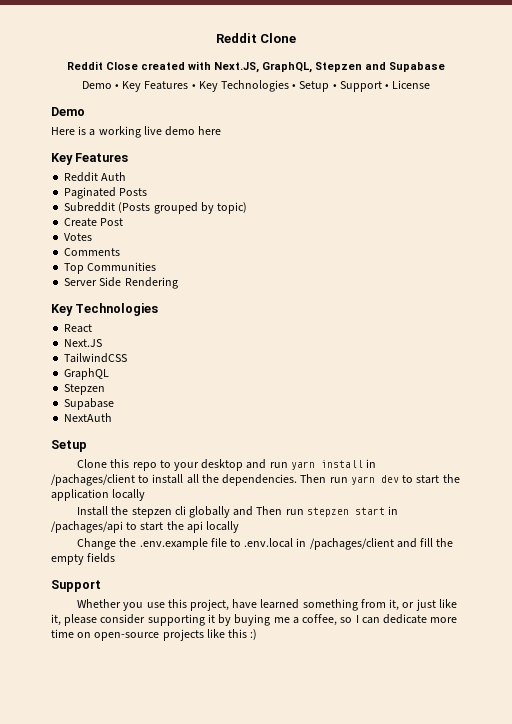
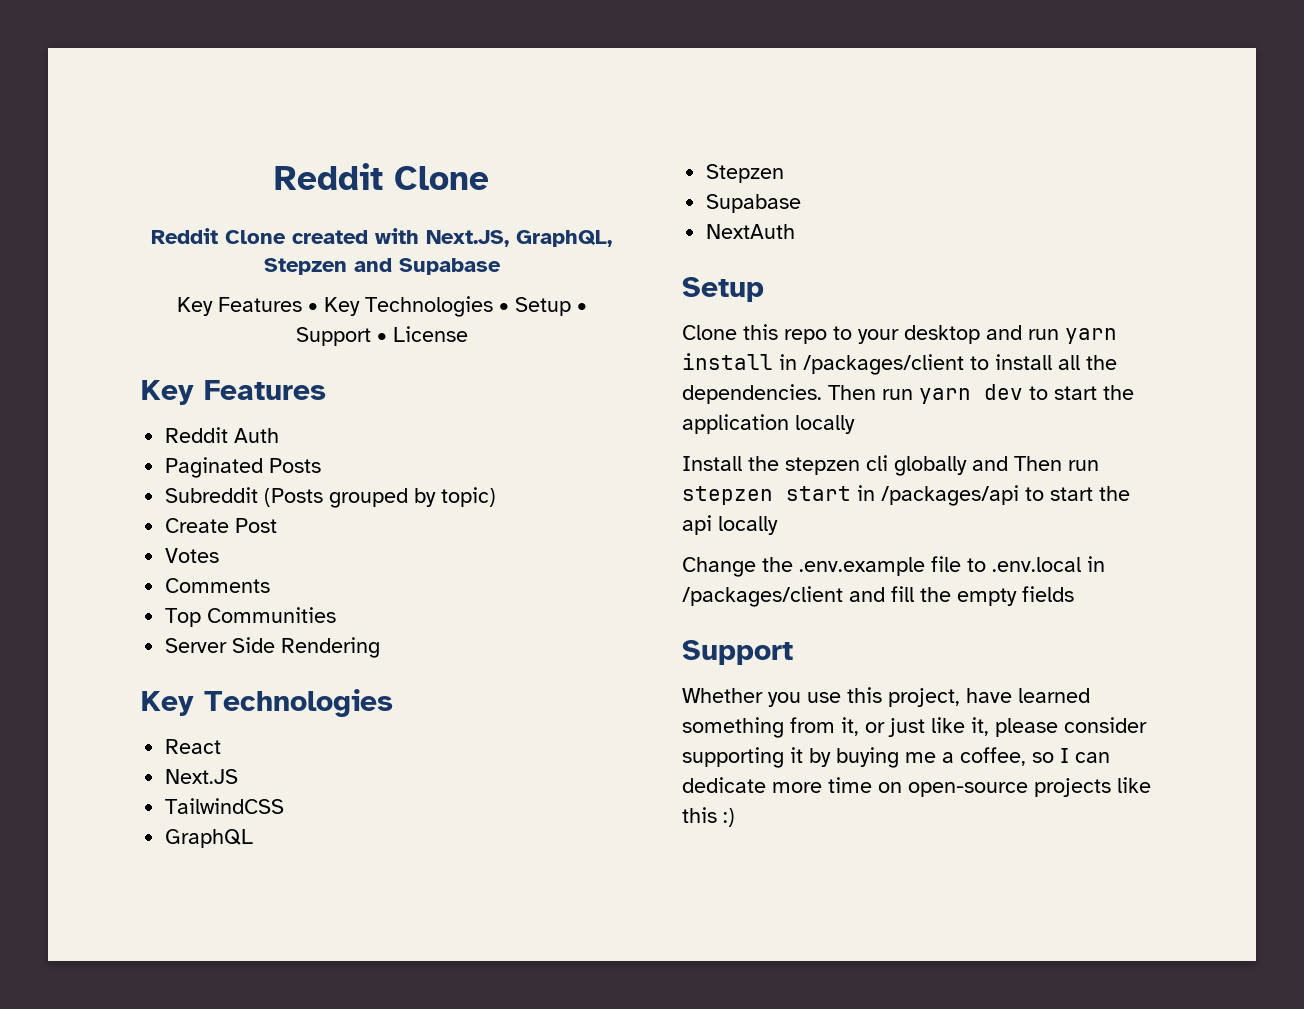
[106,62,138,70] Close -> [225,230,286,244] Clone
[81,81,119,89] Demo • -> (501, 266) none
[51,107,85,116] [51,126,222,138] // Demo // Here is a working live demo here -> (468, 334) none
[51,474,135,486] /pachages/client -> [803,354,964,375] /packages/client
[51,521,123,533] /pachages/api -> [881,485,1019,506] /packages/api
[309,538,394,550] /pachages/client -> [682,586,843,607] /packages/client

